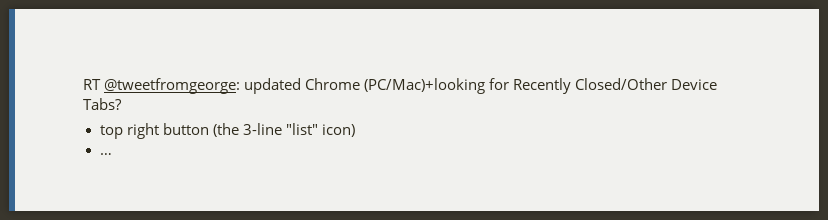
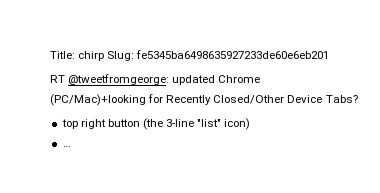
(83, 84) none -> [50,50,330,61] Title: chirp Slug: fe5345ba6498635927233de60e6eb201 //

